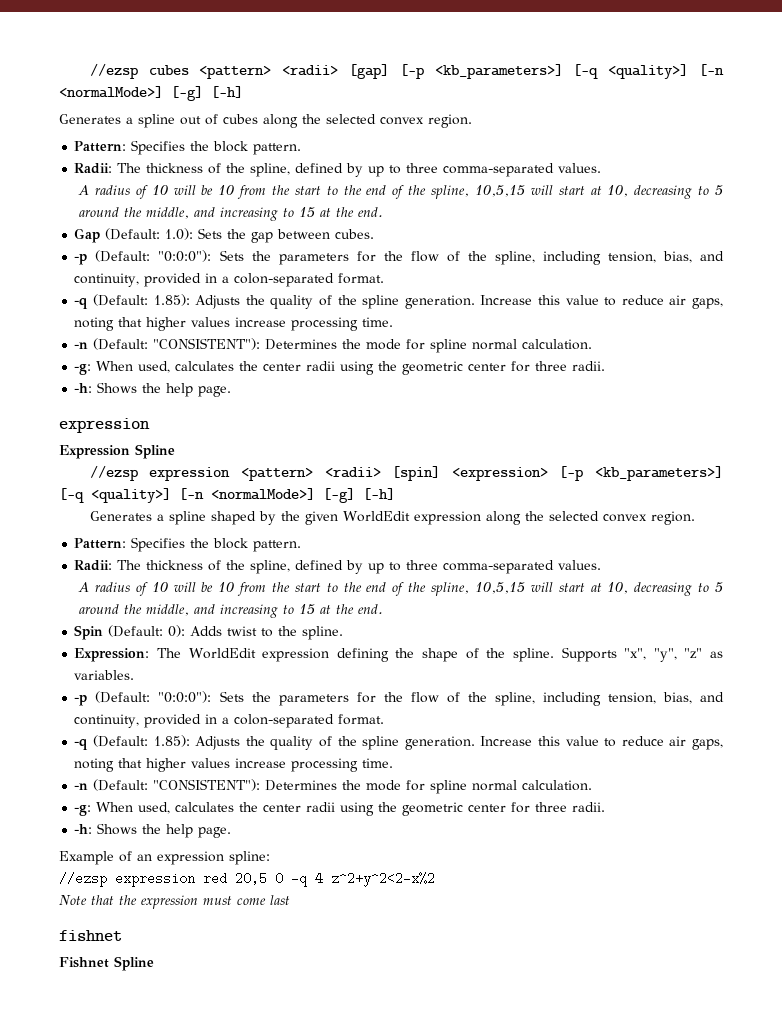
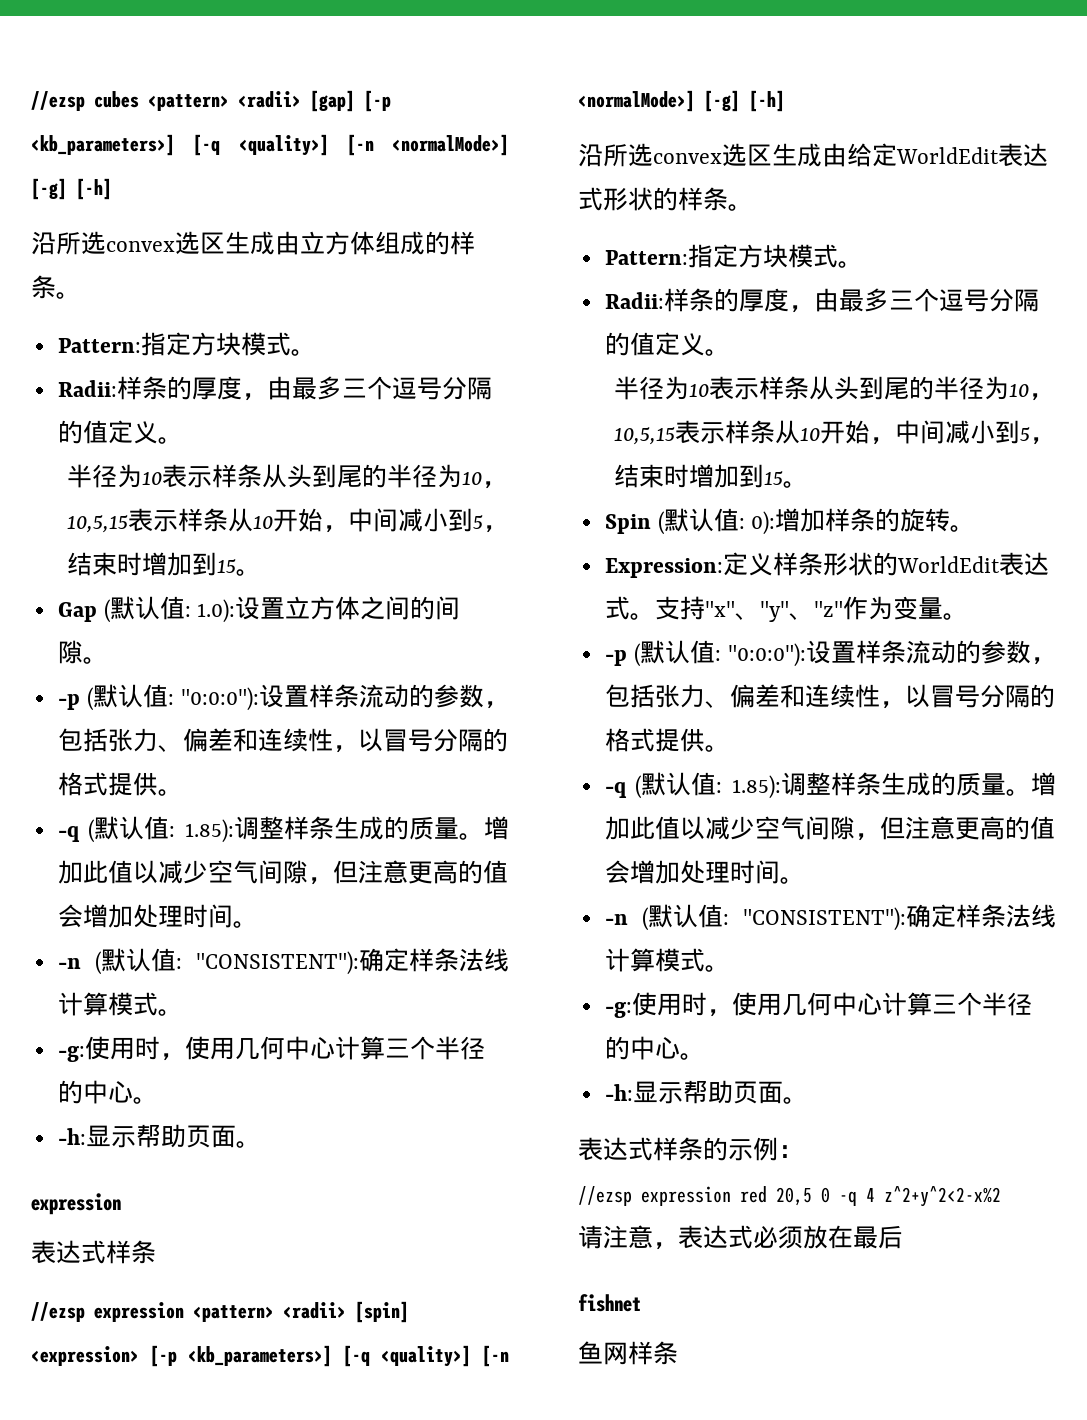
[59,114,472,128] [74,140,302,155] [74,163,602,177] [78,185,723,199] [79,207,384,221] [74,228,375,243] [74,250,724,265] [74,273,385,287] [74,294,724,309] [74,317,394,331] [74,338,593,353] [74,361,606,375] [74,382,232,397] Generates a spline out of cubes along the selected convex region. // Pattern: Specifies the block pattern. // Radii: The thickness of the spline, defined by up to three comma-separated values. // A radius of 10 will be 10 from the start to the end of the spline, 10,5,15 will start at 10, decreasing to 5 around the middle, and increasing to 15 at the end. // Gap (Default: 1.0): Sets the gap between cubes. // -p (Default: "0:0:0"): Sets the parameters for the flow of the spline, including tension, bias, and continuity, provided in a colon-separated format. // -q (Default: 1.85): Adjusts the quality of the spline generation. Increase this value to reduce air gaps, noting that higher values increase processing time. // -n (Default: "CONSISTENT"): Determines the mode for spline normal calculation. // -g: When used, calculates the center radii using the geometric center for three radii. // -h: Shows the help page. -> [31,231,475,255] [31,275,81,299] [57,332,316,356] [57,376,492,401] [57,420,183,444] [67,464,508,489] [67,508,509,533] [67,552,262,576] [57,596,461,623] [57,640,108,664] [57,684,509,711] [57,728,508,753] [57,772,183,796] [57,816,509,843] [57,860,508,885] [57,904,258,928] [57,948,509,975] [57,992,183,1016] [57,1036,485,1062] [57,1080,158,1104] [57,1124,261,1148] 沿所选convex选区生成由立方体组成的样条。 // Pattern:指定方块模式。 // Radii:样条的厚度，由最多三个逗号分隔的值定义。 // 半径为10表示样条从头到尾的半径为10，10,5,15表示样条从10开始，中间减小到5，结束时增加到15。 // Gap (默认值: 1.0):设置立方体之间的间隙。 // -p (默认值: "0:0:0"):设置样条流动的参数，包括张力、偏差和连续性，以冒号分隔的格式提供。 // -q (默认值: 1.85):调整样条生成的质量。增加此值以减少空气间隙，但注意更高的值会增加处理时间。 // -n (默认值: "CONSISTENT"):确定样条法线计算模式。 // -g:使用时，使用几何中心计算三个半径的中心。 // -h:显示帮助页面。
[59,444,175,459] Expression Spline -> [31,1240,156,1264] 表达式样条
[89,511,695,525] [74,537,302,552] [74,560,602,574] [78,582,723,596] [79,604,384,618] [74,625,344,640] [74,647,723,662] [74,670,135,680] [74,691,724,706] [74,714,385,728] [74,735,724,750] [74,758,394,772] [74,779,593,794] [74,802,606,816] [74,823,232,838] [59,851,270,865] Generates a spline shaped by the given WorldEdit expression along the selected convex region. // Pattern: Specifies the block pattern. // Radii: The thickness of the spline, defined by up to three comma-separated values. // A radius of 10 will be 10 from the start to the end of the spline, 10,5,15 will start at 10, decreasing to 5 around the middle, and increasing to 15 at the end. // Spin (Default: 0): Adds twist to the spline. // Expression: The WorldEdit expression defining the shape of the spline. Supports "x", "y", "z" as variables. // -p (Default: "0:0:0"): Sets the parameters for the flow of the spline, including tension, bias, and continuity, provided in a colon-separated format. // -q (Default: 1.85): Adjusts the quality of the spline generation. Increase this value to reduce air gaps, noting that higher values increase processing time. // -n (Default: "CONSISTENT"): Determines the mode for spline normal calculation. // -g: When used, calculates the center radii using the geometric center for three radii. // -h: Shows the help page. // Example of an expression spline: -> [578,143,1048,167] [578,187,753,211] [604,244,863,268] [604,288,1039,313] [604,332,730,356] [614,376,1055,401] [614,420,1056,445] [614,464,809,488] [604,508,976,535] [604,552,1049,578] [604,596,968,622] [604,640,1056,667] [604,684,1055,709] [604,728,730,752] [604,772,1056,799] [604,816,1055,841] [604,860,805,884] [604,904,1056,931] [604,948,730,972] [604,992,1032,1018] [604,1036,705,1060] [604,1080,808,1104] [578,1137,803,1161] 沿所选convex选区生成由给定WorldEdit表达式形状的样条。 // Pattern:指定方块模式。 // Radii:样条的厚度，由最多三个逗号分隔的值定义。 // 半径为10表示样条从头到尾的半径为10，10,5,15表示样条从10开始，中间减小到5，结束时增加到15。 // Spin (默认值: 0):增加样条的旋转。 // Expression:定义样条形状的WorldEdit表达式。支持"x"、"y"、"z"作为变量。 // -p (默认值: "0:0:0"):设置样条流动的参数，包括张力、偏差和连续性，以冒号分隔的格式提供。 // -q (默认值: 1.85):调整样条生成的质量。增加此值以减少空气间隙，但注意更高的值会增加处理时间。 // -n (默认值: "CONSISTENT"):确定样条法线计算模式。 // -g:使用时，使用几何中心计算三个半径的中心。 // -h:显示帮助页面。 // 表达式样条的示例：
[59,895,290,909] Note that the expression must come last -> [578,1225,903,1250] 请注意，表达式必须放在最后
[59,956,154,971] Fishnet Spline -> [578,1341,678,1365] 鱼网样条

